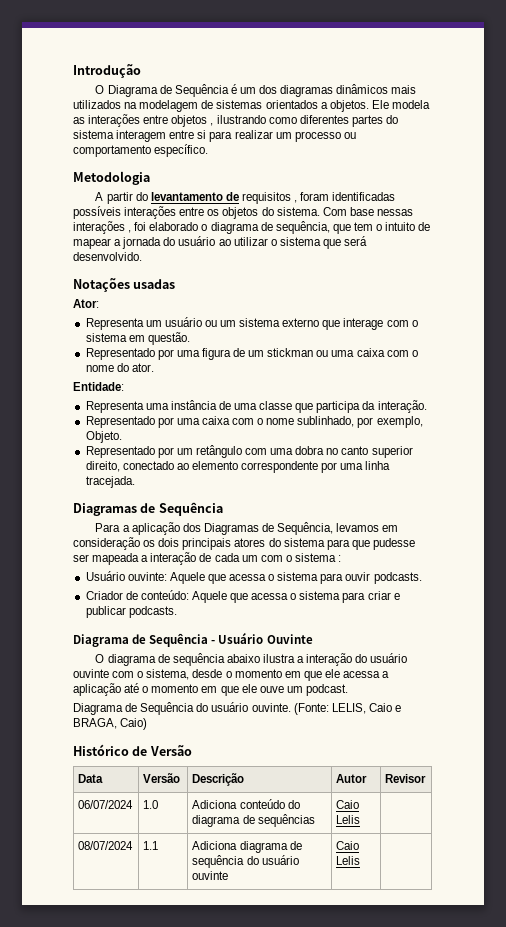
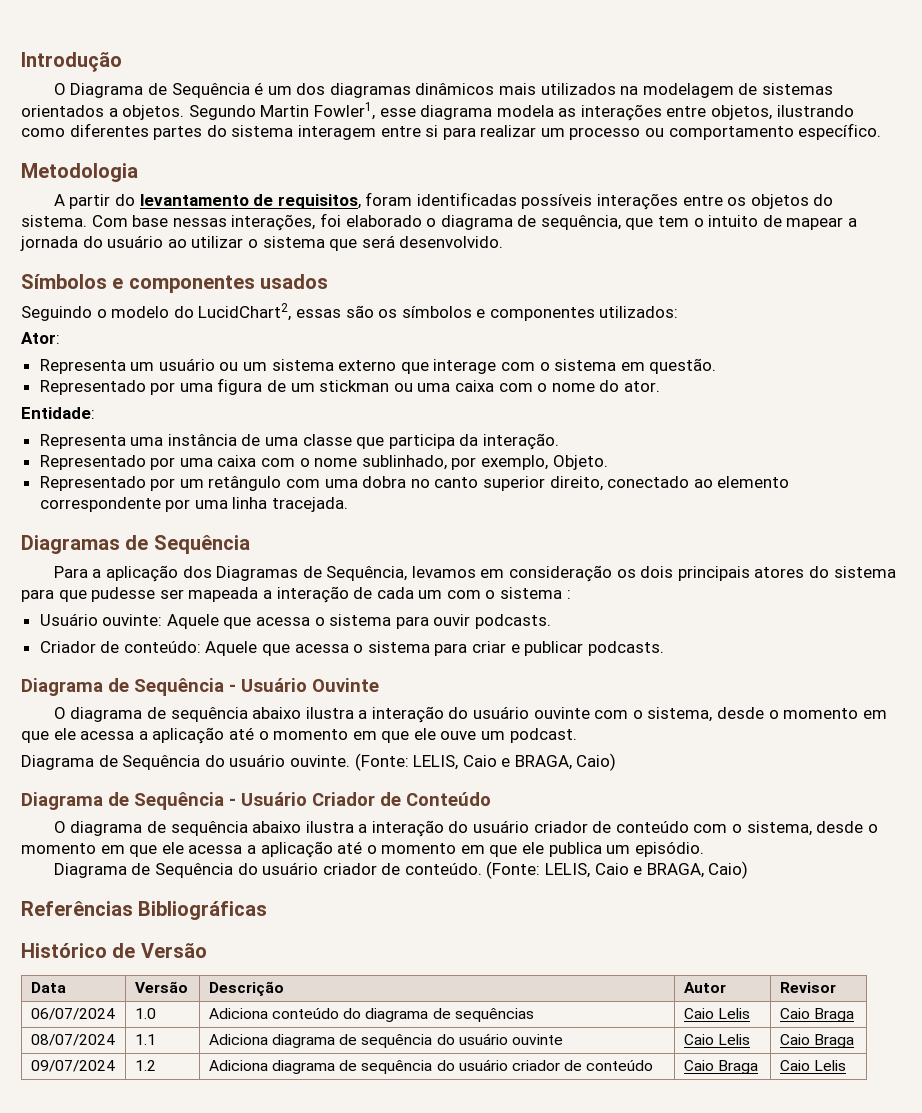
[371,100,389,109] Ele -> [188,102,493,120] Segundo Martin Fowler1, esse diagrama
[171,115,214,127] objetos , -> [711,105,773,120] objetos,
[242,192,298,204] requisitos , -> [277,194,361,209] requisitos,
[73,221,132,234] interações , -> [231,214,316,231] interações,
[73,278,176,292] Notações usadas -> [21,274,329,293] [21,303,679,321] Símbolos e componentes usados // Seguindo o modelo do LucidChart2, essas são os símbolos e componentes utilizados:
(148, 724) none -> [21,792,491,810] [53,820,878,837] [21,841,704,858] [53,861,749,879] [21,901,268,920] // Diagrama de Sequência - Usuário Criador de Conteúdo // O diagrama de sequência abaixo ilustra a interação do usuário criador de conteúdo com o sistema, desde o momento em que ele acessa a aplicação até o momento em que ele publica um episódio. // Diagrama de Sequência do usuário criador de conteúdo. (Fonte: LELIS, Caio e BRAGA, Caio) // Referências Bibliográficas
(361, 819) none -> [779,1008,854,1022] Caio Braga
(361, 860) none -> [779,1034,854,1048] [30,1060,115,1072] [134,1060,156,1071] [208,1059,654,1074] [683,1060,758,1074] [779,1060,846,1071] Caio Braga // 09/07/2024 | 1.2 | Adiciona diagrama de sequência do usuário criador de conteúdo | Caio Braga | Caio Lelis

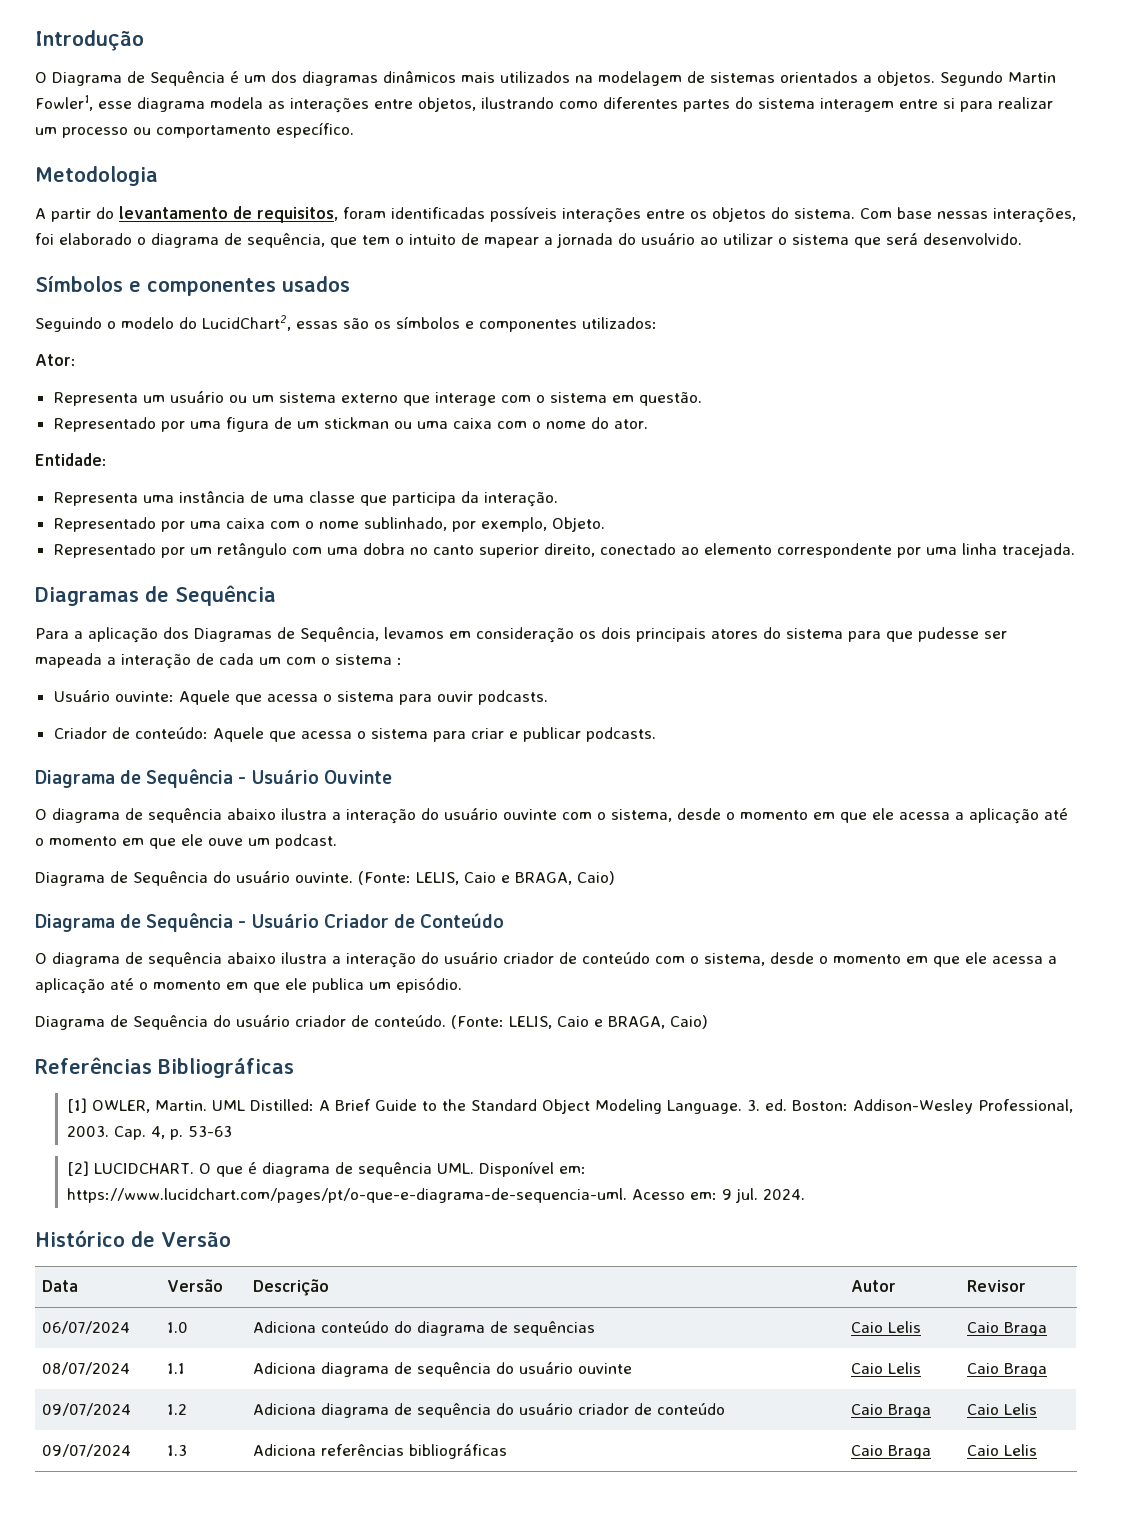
(268, 910) none -> [67,1098,1074,1114] [67,1126,233,1140] [67,1161,587,1177] [67,1188,806,1203] // [1] OWLER, Martin. UML Distilled: A Brief Guide to the Standard Object Modeling Language. 3. ed. Boston: Addison-Wesley Professional, 2003. Cap. 4, p. 53-63 // [2] LUCIDCHART. O que é diagrama de sequência UML. Disponível em: https://www.lucidchart.com/pages/pt/o-que-e-diagrama-de-sequencia-uml. Acesso em: 9 jul. 2024.
(846, 1065) none -> [41,1444,131,1457] [166,1445,187,1456] [252,1444,507,1459] [850,1445,931,1459] [966,1444,1037,1456] // 09/07/2024 | 1.3 | Adiciona referências bibliográficas | Caio Braga | Caio Lelis

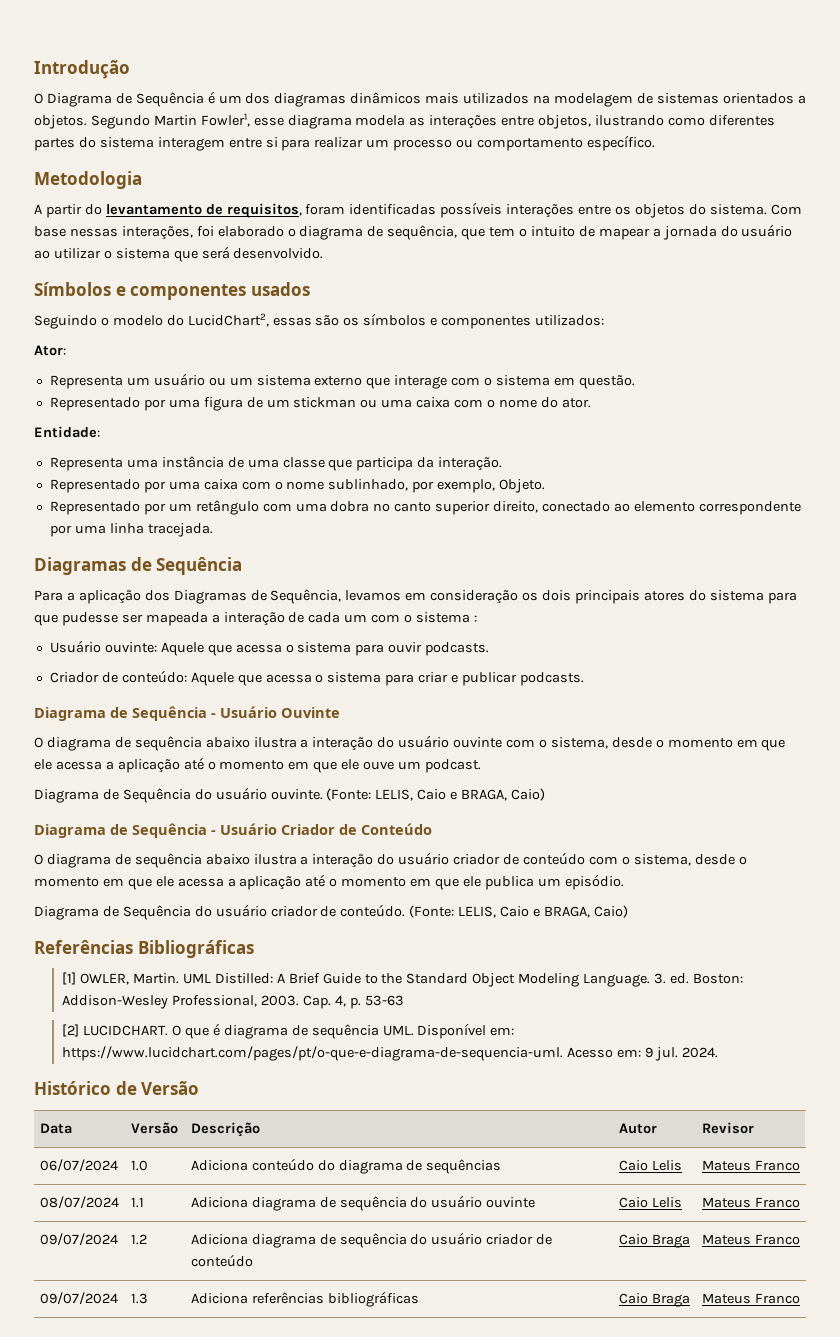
[966,1322,1047,1336] Caio Braga -> [701,1160,800,1171] Mateus Franco
[966,1363,1047,1377] Caio Braga -> [701,1197,800,1208] Mateus Franco
[966,1403,1037,1415] Caio Lelis -> [701,1234,800,1245] Mateus Franco
[966,1444,1037,1456] Caio Lelis -> [701,1293,800,1304] Mateus Franco

